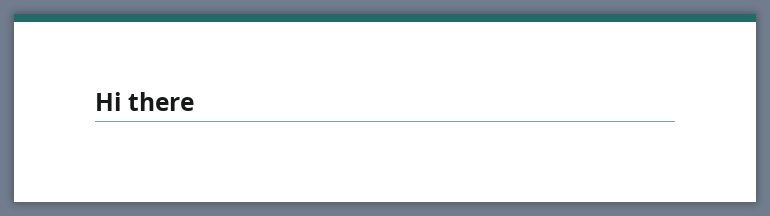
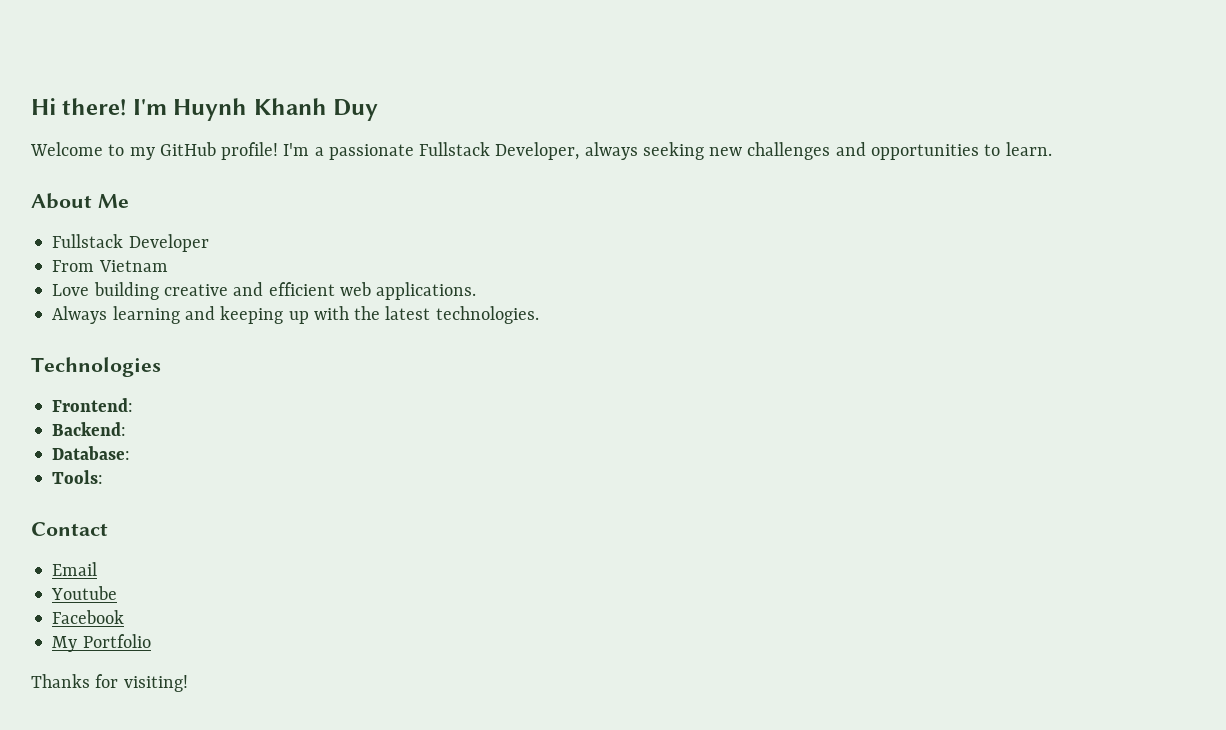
[127,92,194,111] there -> [62,98,379,121] [30,142,1052,160] [31,193,129,209] [52,234,209,252] [52,260,168,272] [52,282,477,300] [52,306,539,324] [31,357,161,377] [52,398,134,412] [52,422,127,436] [52,446,131,460] [52,470,104,484] [31,522,108,536] [52,562,98,576] [51,586,118,600] [52,610,125,624] [52,634,151,652] [31,674,188,692] there! I'm Huynh Khanh Duy // Welcome to my GitHub profile! I'm a passionate Fullstack Developer, always seeking new challenges and opportunities to learn. // About Me // Fullstack Developer // From Vietnam // Love building creative and efficient web applications. // Always learning and keeping up with the latest technologies. // Technologies // Frontend: // Backend: // Database: // Tools: // Contact // Email // Youtube // Facebook // My Portfolio // Thanks for visiting!

